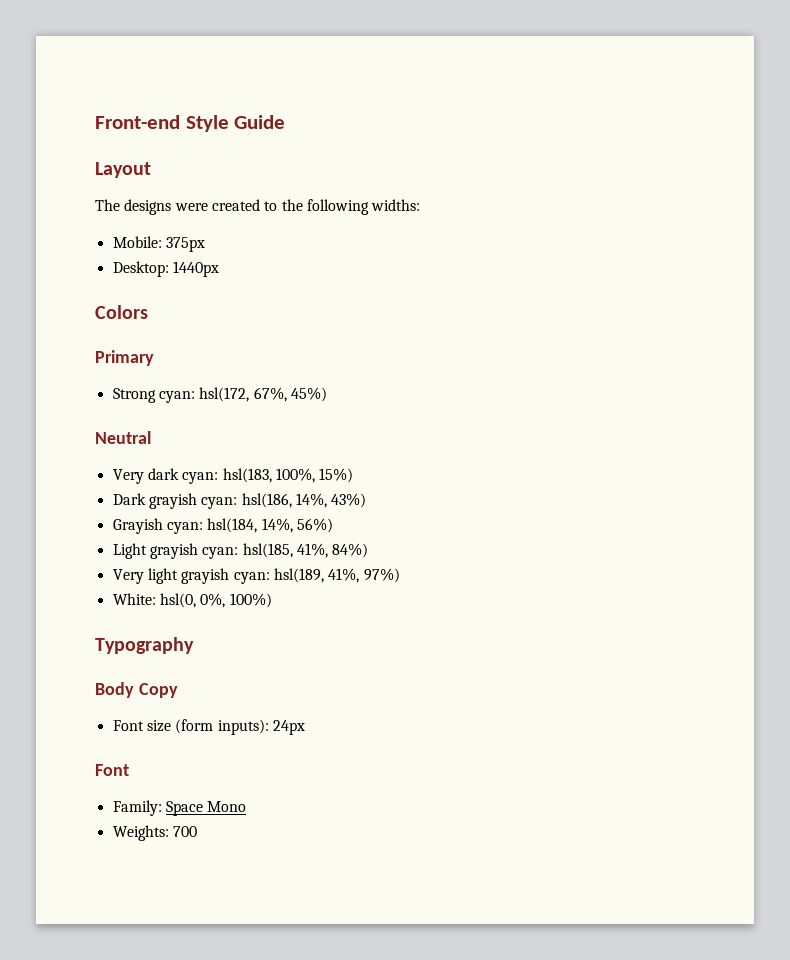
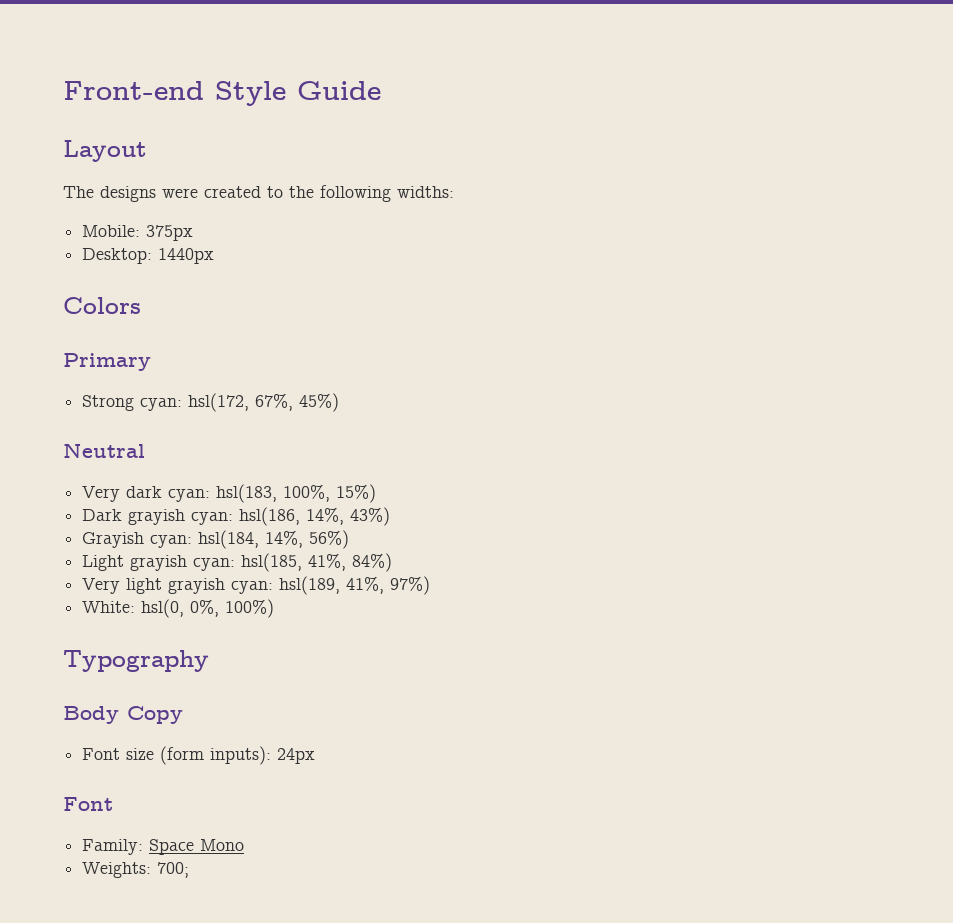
[172,826,197,837] 700 -> [157,862,190,878] 700;

